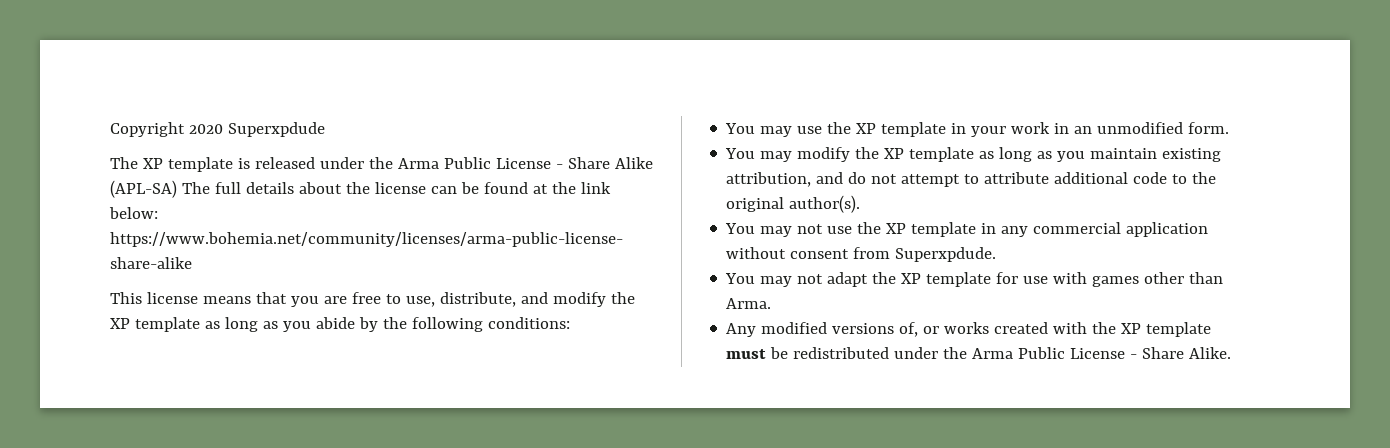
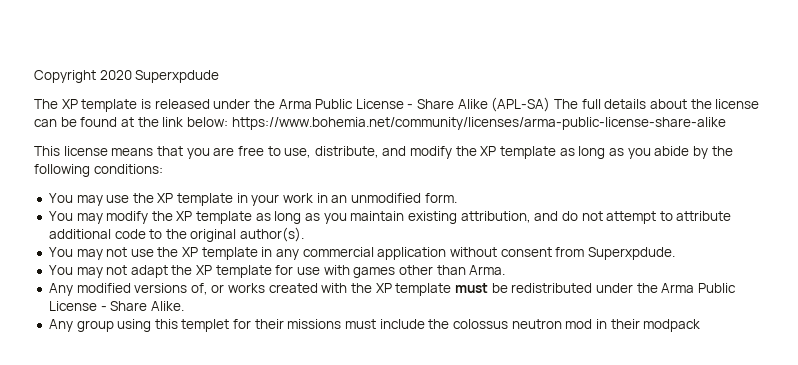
(1232, 353) none -> [48,319,701,332] // Any group using this templet for their missions must include the colossus neutron mod in their modpack

